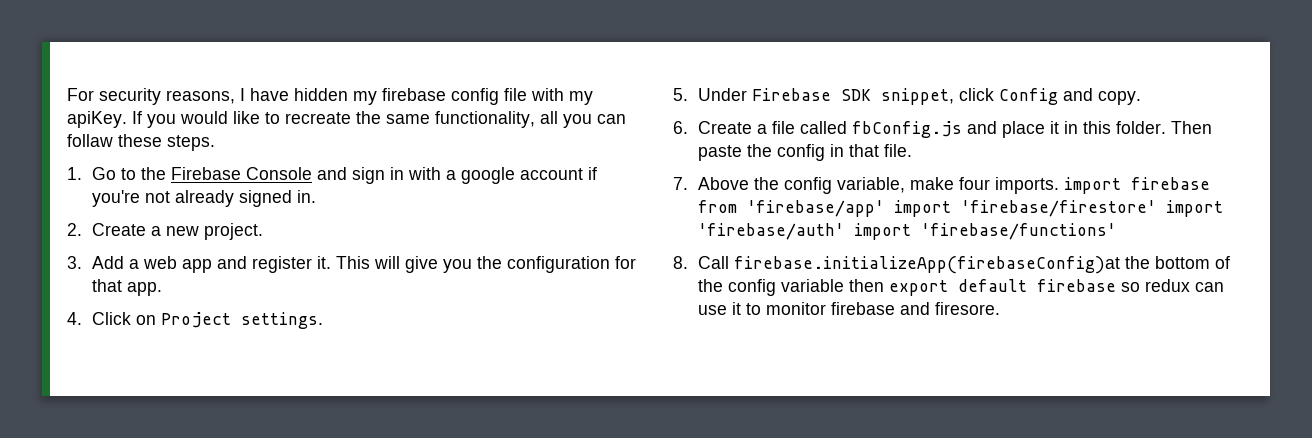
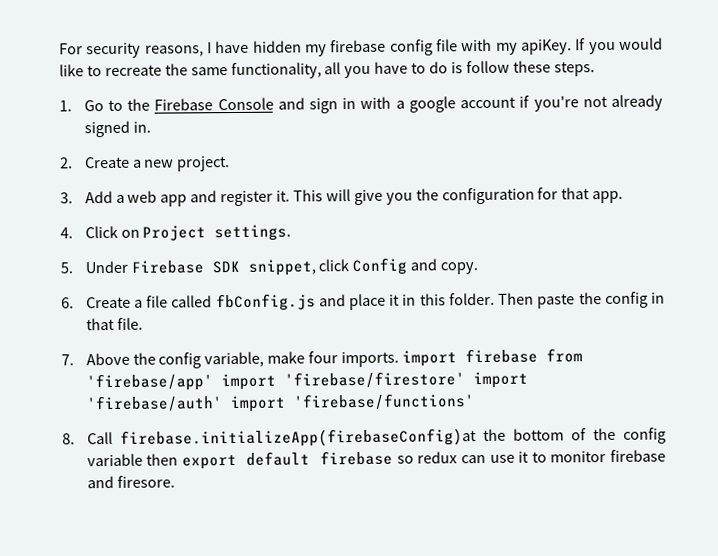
[597,114,626,124] [67,134,113,147] can follaw -> [374,60,510,74] have to do is follow

